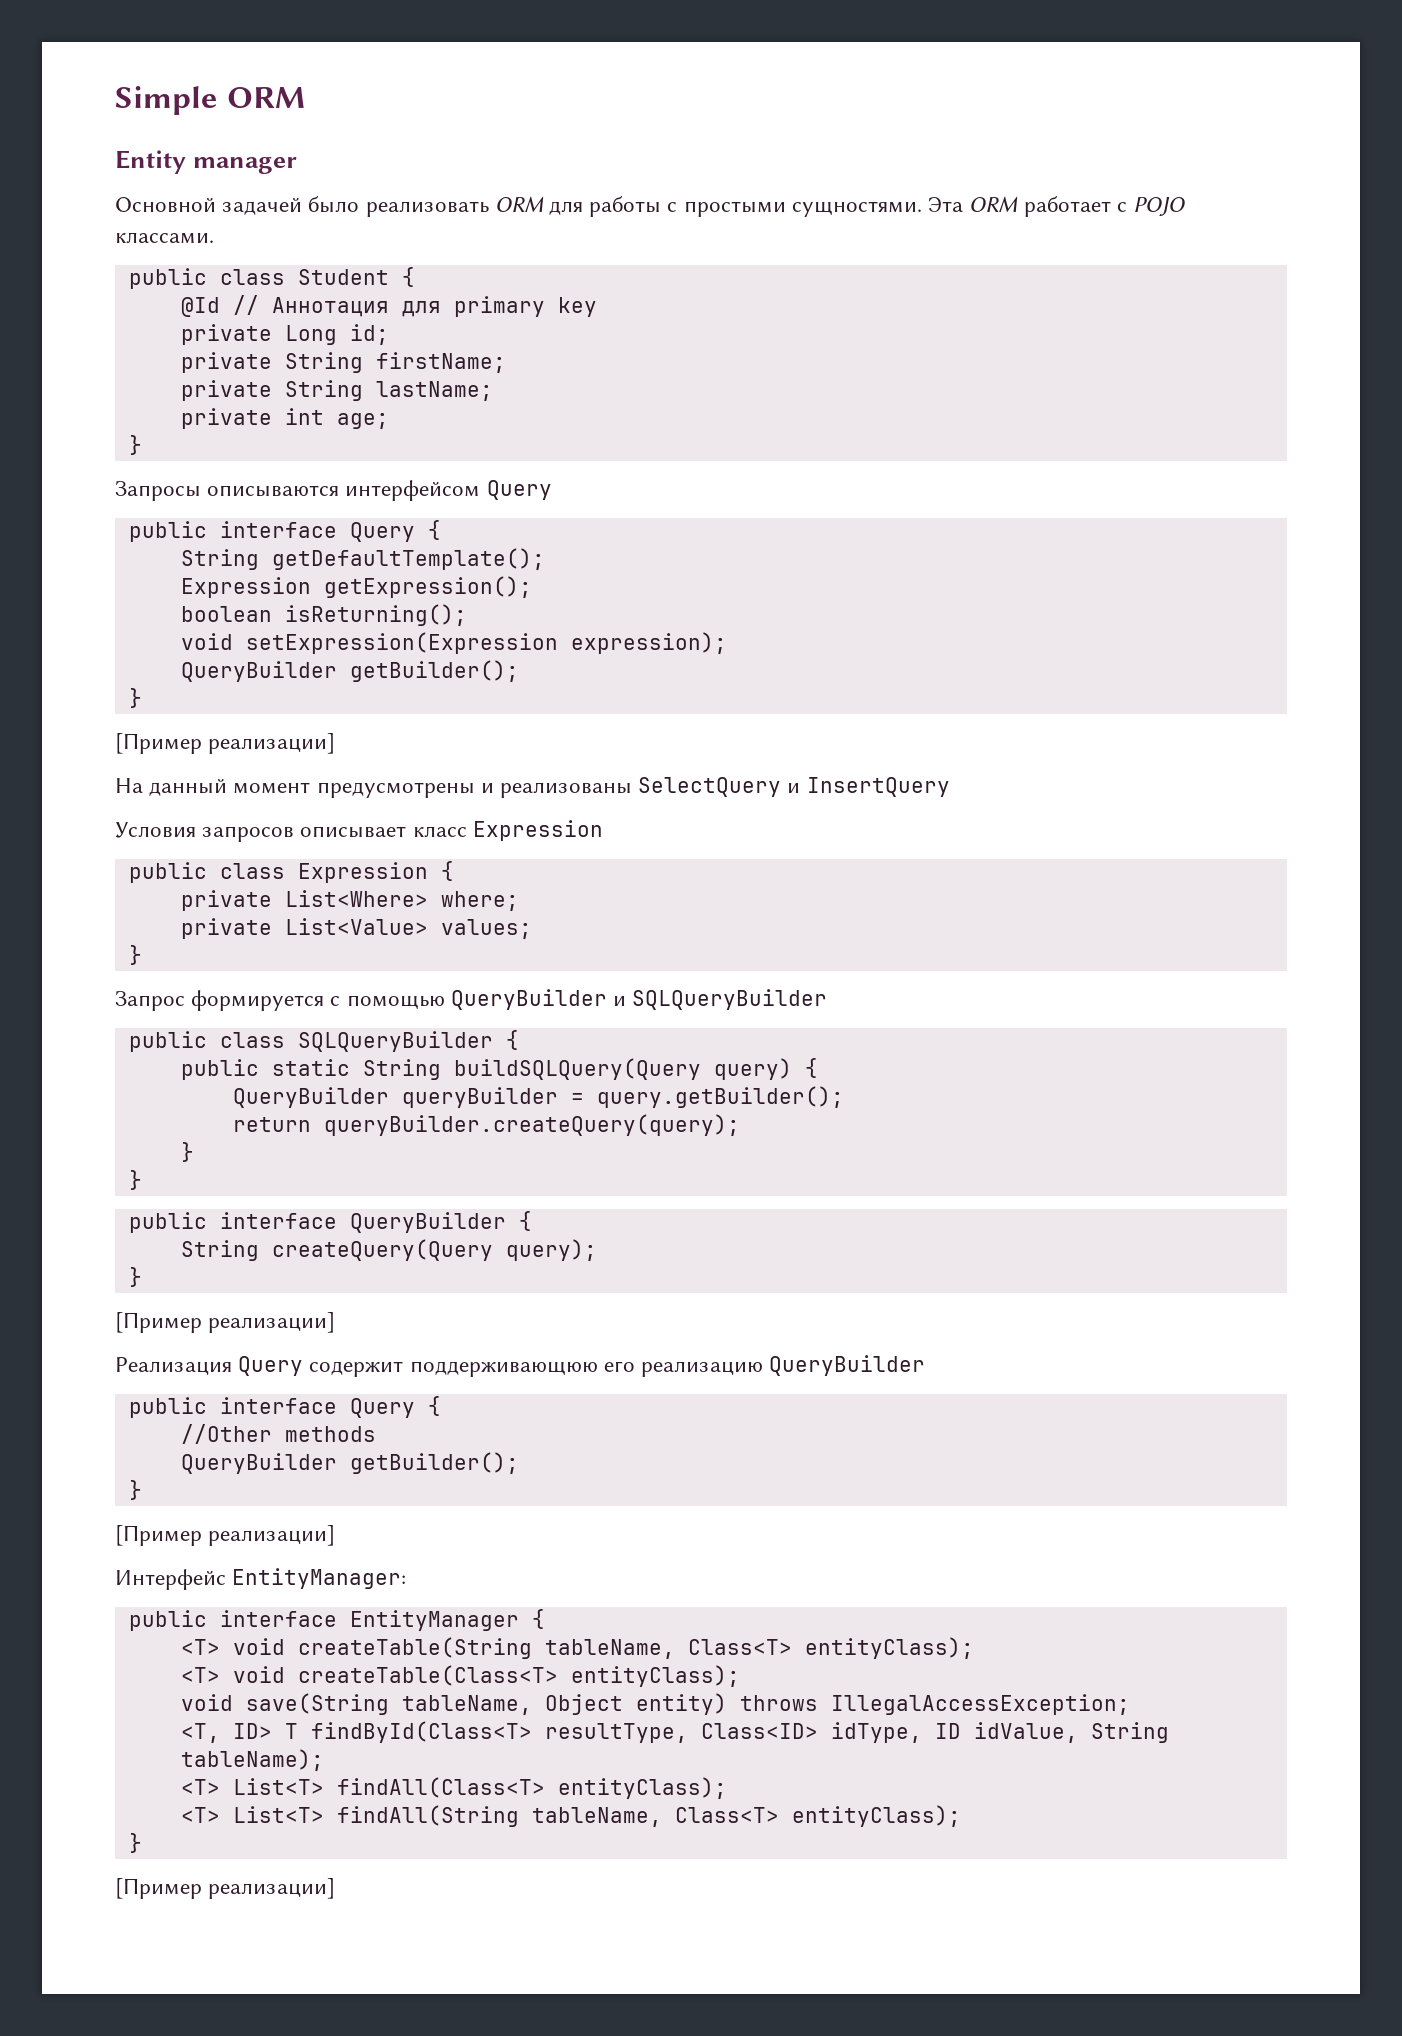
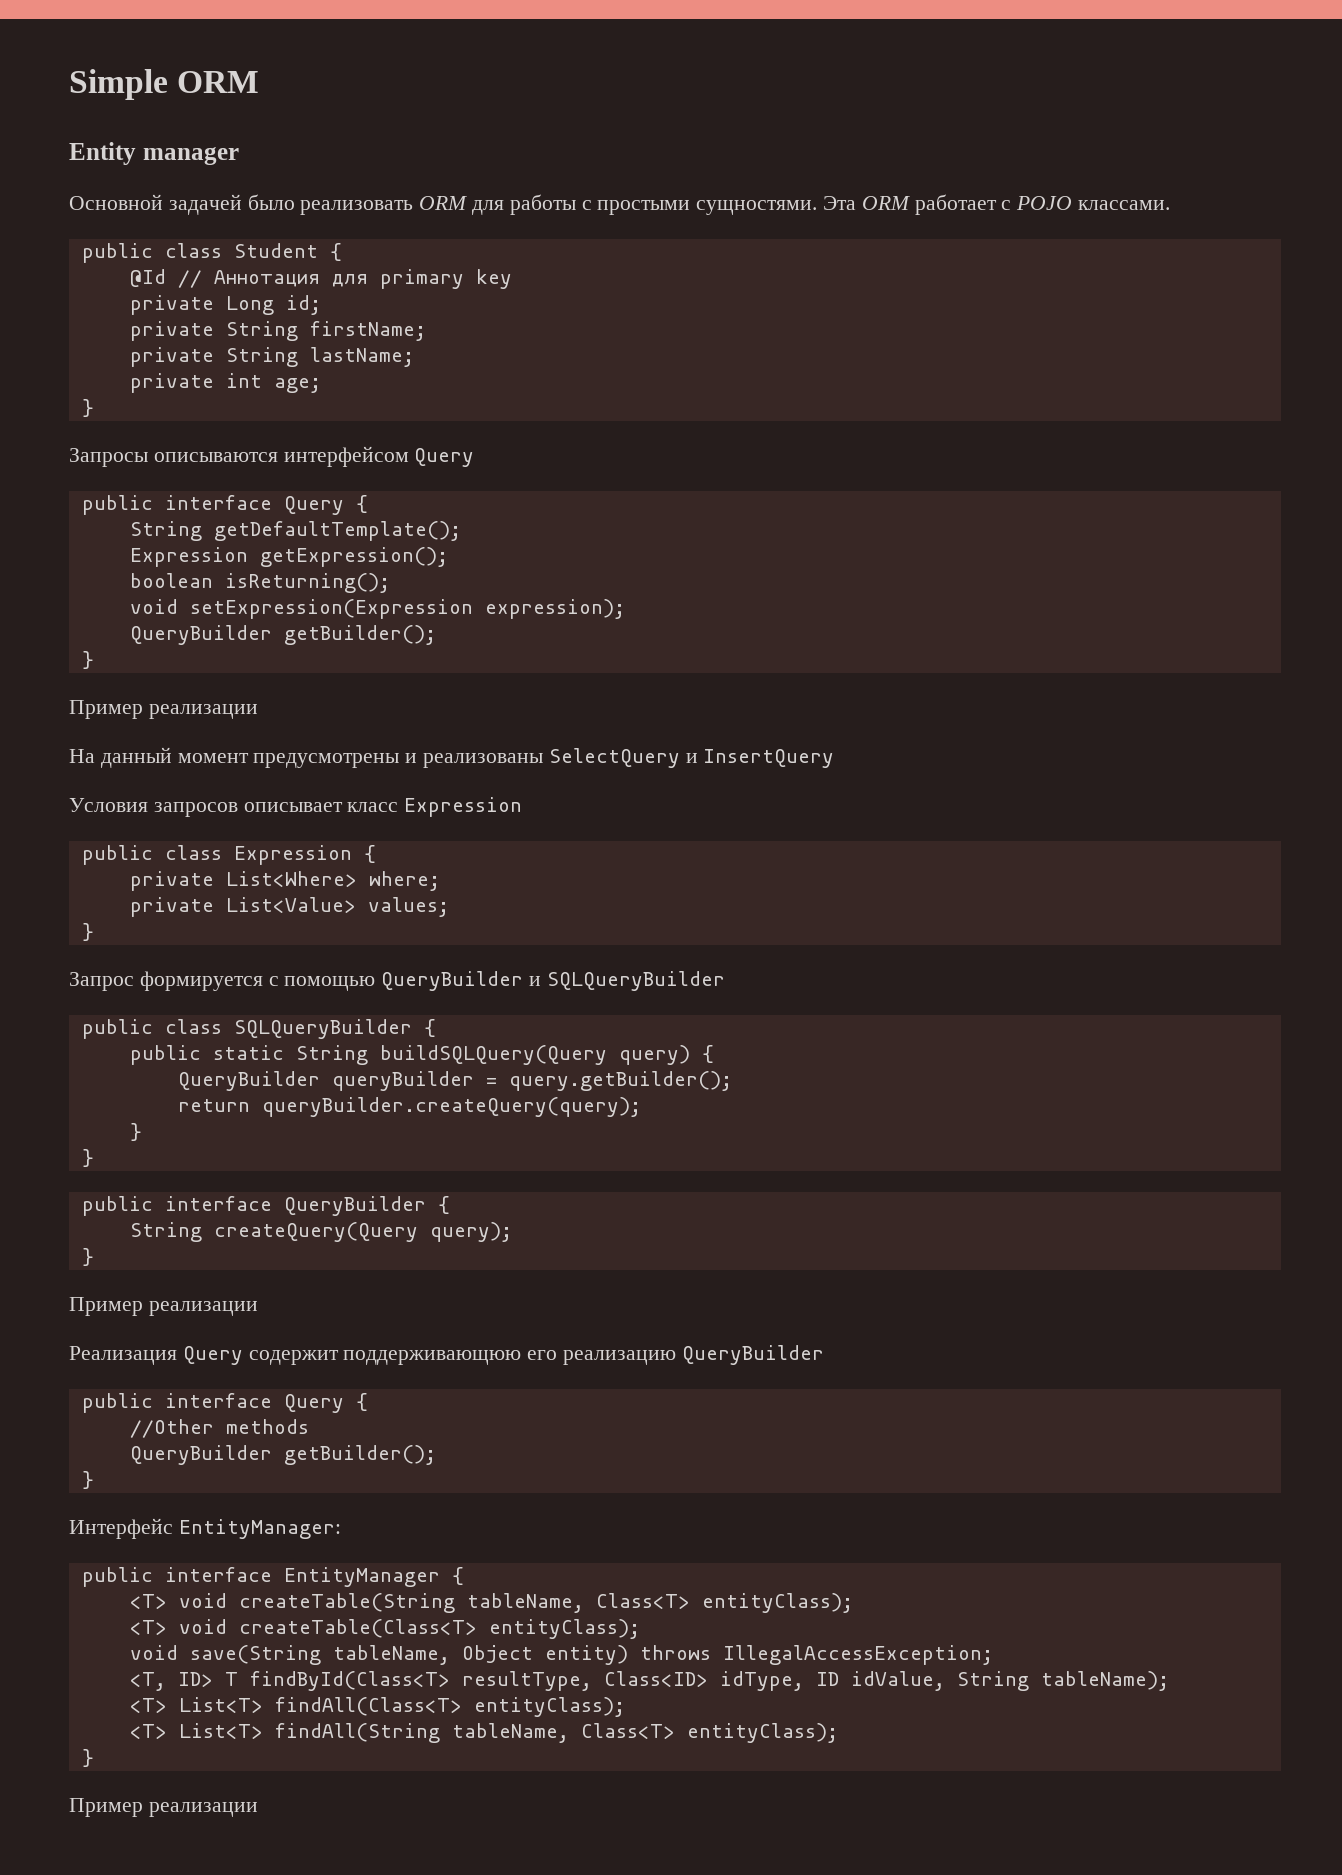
[115,733,336,754] [Пример реализации] -> [69,700,258,719] Пример реализации
[115,1312,336,1333] [Пример реализации] -> [69,1297,258,1316] Пример реализации
[115,1525,336,1546] // [Пример реализации] -> (94, 1480) none
[115,1878,336,1899] [Пример реализации] -> [69,1798,258,1817] Пример реализации

